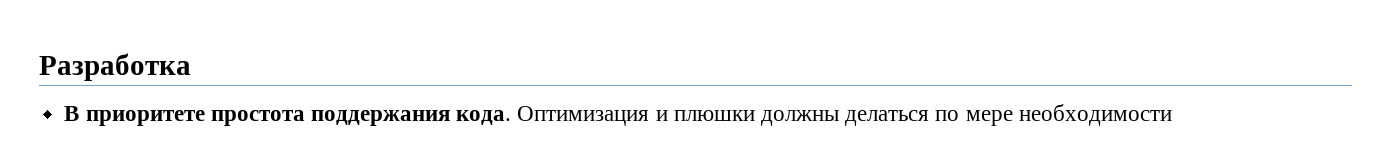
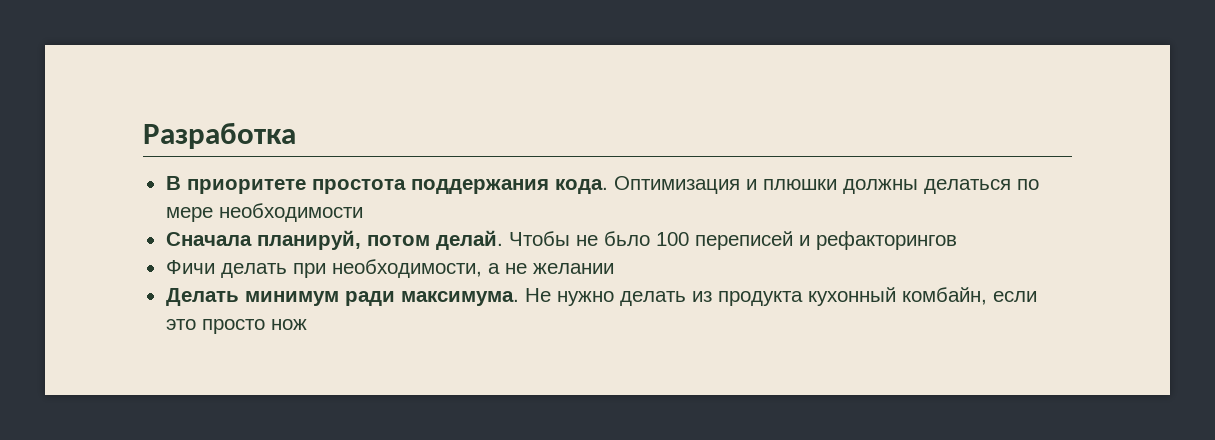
(1172, 115) none -> [165,230,957,250] [165,259,614,278] [165,287,1037,306] [165,319,307,334] // Сначала планируй, потом делай. Чтобы не бьло 100 переписей и рефакторингов // Фичи делать при необходимости, а не желании // Делать минимум ради максимума. Не нужно делать из продукта кухонный комбайн, если это просто нож

